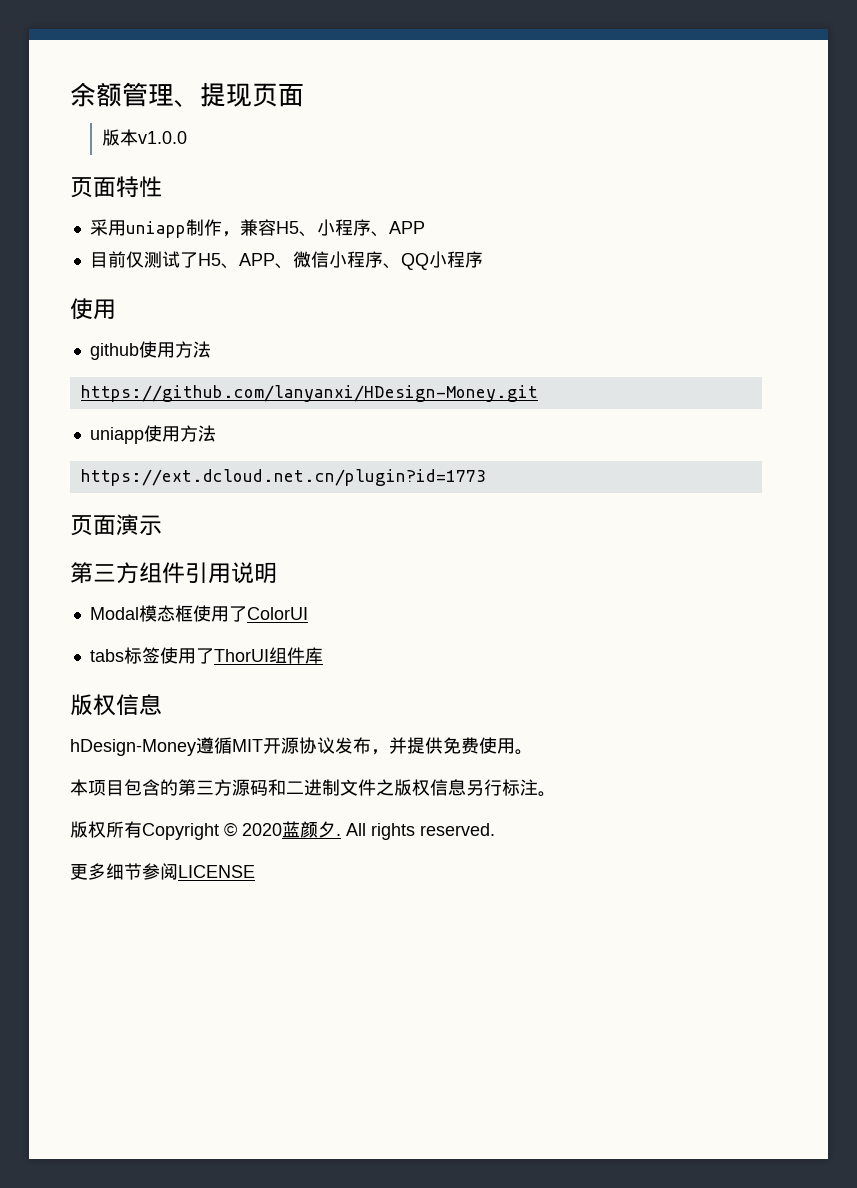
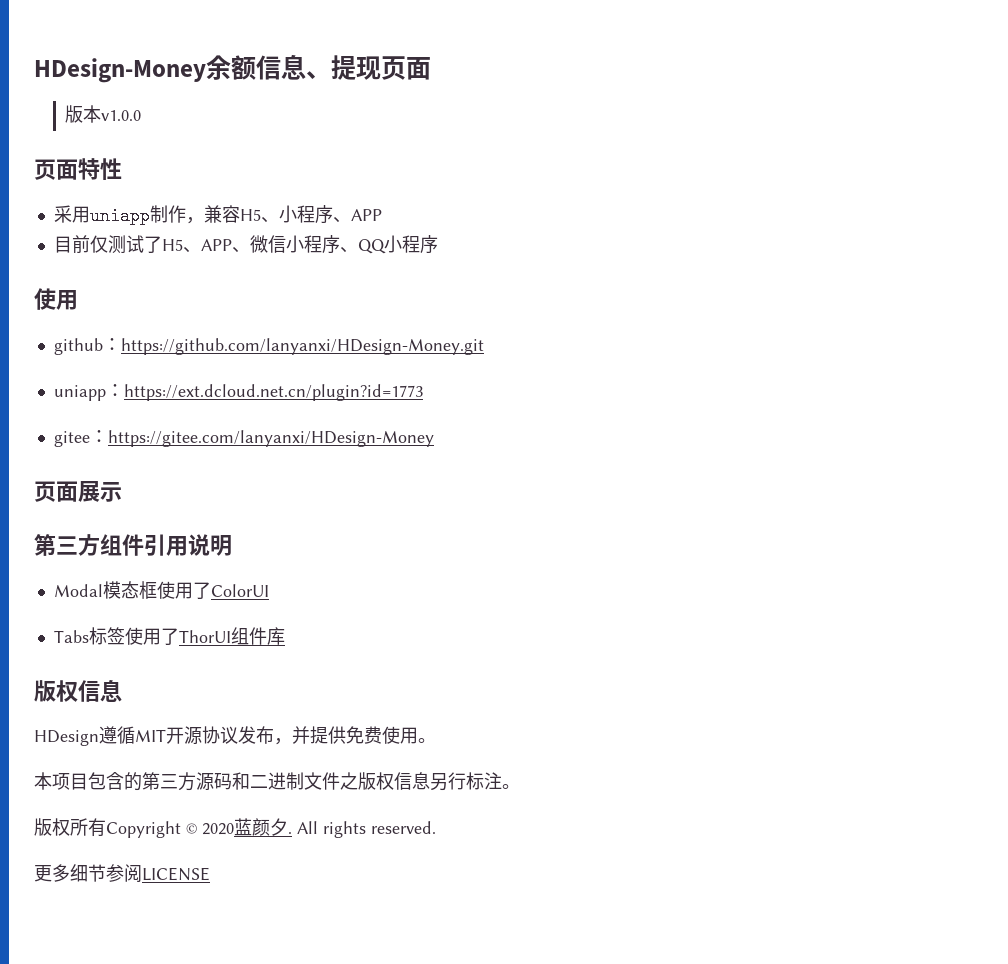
[70,82,174,107] 余额管理 -> [34,54,306,83] HDesign-Money余额信息
[138,341,211,358] 使用方法 // -> [102,338,121,351] ：
[143,425,216,442] [80,469,486,486] [70,514,139,536] 使用方法 // https://ext.dcloud.net.cn/plugin?id=1773 // 页面演 -> [105,384,423,401] [53,430,434,447] [34,481,100,502] ：https://ext.dcloud.net.cn/plugin?id=1773 // gitee：https://gitee.com/lanyanxi/HDesign-Money // 页面展
[89,649,124,662] tabs -> [53,630,89,643] Tabs
[70,739,196,756] hDesign-Money -> [34,730,99,746] HDesign

